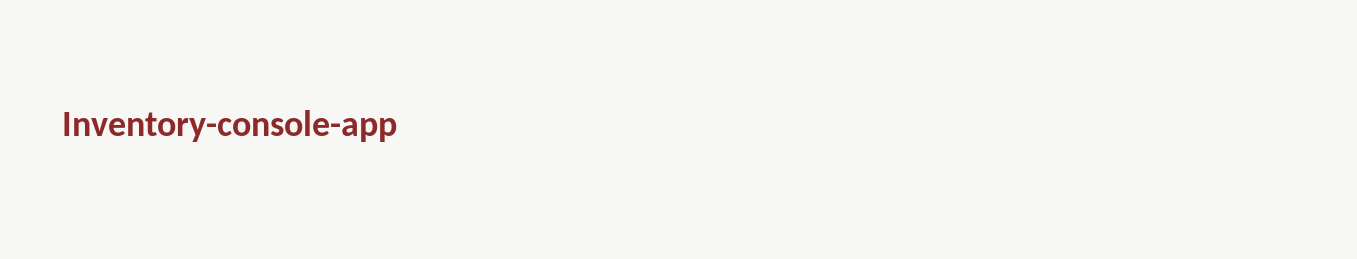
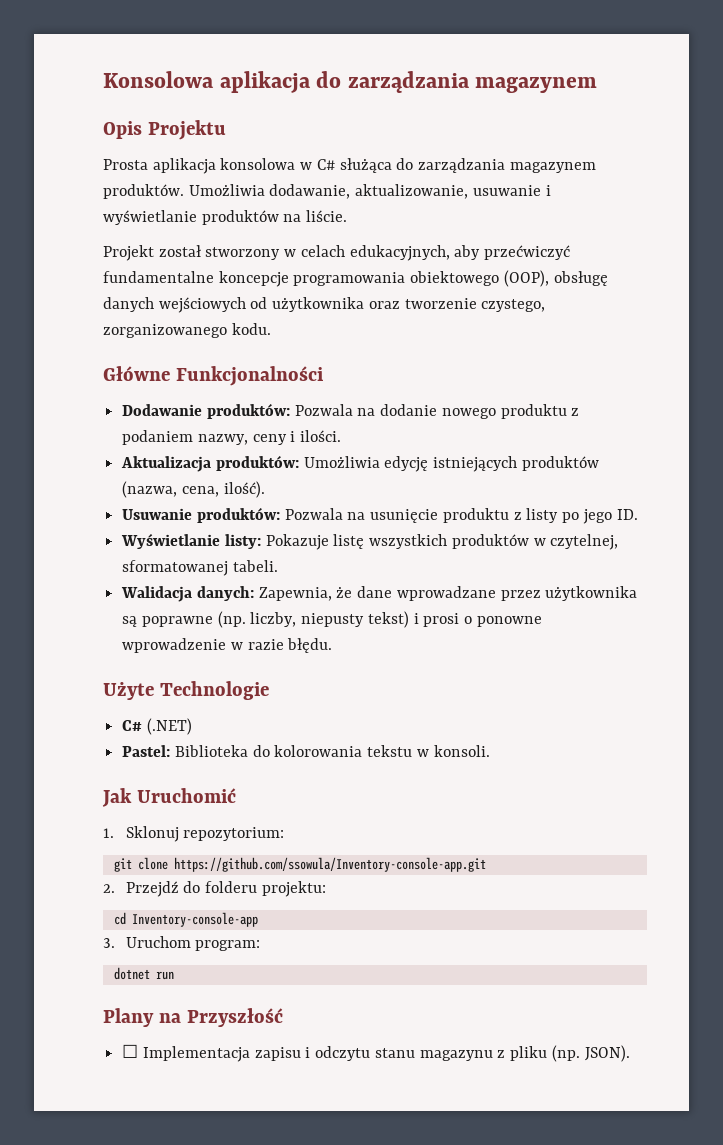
[62,110,397,142] Inventory-console-app -> [103,71,598,93] [103,120,226,140] [103,158,596,174] [103,184,551,199] [103,210,348,225] [103,245,571,261] [103,270,608,287] [103,297,546,313] [103,323,271,338] [103,366,323,386] [122,403,580,419] [122,430,342,445] [121,455,599,472] [122,481,265,498] [122,507,638,524] [121,533,619,550] [122,560,278,576] [121,586,638,602] [122,611,542,628] [122,638,333,653] [103,681,269,700] [122,718,192,735] [122,745,490,757] [102,788,236,807] [103,826,285,842] [113,857,486,872] [103,881,326,897] [113,912,258,927] [103,936,261,951] [113,967,174,980] [103,1008,283,1027] [122,1044,630,1062] Konsolowa aplikacja do zarządzania magazynem // Opis Projektu // Prosta aplikacja konsolowa w C# służąca do zarządzania magazynem produktów. Umożliwia dodawanie, aktualizowanie, usuwanie i wyświetlanie produktów na liście. // Projekt został stworzony w celach edukacyjnych, aby przećwiczyć fundamentalne koncepcje programowania obiektowego (OOP), obsługę danych wejściowych od użytkownika oraz tworzenie czystego, zorganizowanego kodu. // Główne Funkcjonalności // Dodawanie produktów: Pozwala na dodanie nowego produktu z podaniem nazwy, ceny i ilości. // Aktualizacja produktów: Umożliwia edycję istniejących produktów (nazwa, cena, ilość). // Usuwanie produktów: Pozwala na usunięcie produktu z listy po jego ID. // Wyświetlanie listy: Pokazuje listę wszystkich produktów w czytelnej, sformatowanej tabeli. // Walidacja danych: Zapewnia, że dane wprowadzane przez użytkownika są poprawne (np. liczby, niepusty tekst) i prosi o ponowne wprowadzenie w razie błędu. // Użyte Technologie // C# (.NET) // Pastel: Biblioteka do kolorowania tekstu w konsoli. // Jak Uruchomić // 1. Sklonuj repozytorium: // git clone https://github.com/ssowula/Inventory-console-app.git // 2. Przejdź do folderu projektu: // cd Inventory-console-app // 3. Uruchom program: // dotnet run // Plany na Przyszłość // ☐ Implementacja zapisu i odczytu stanu magazynu z pliku (np. JSON).

